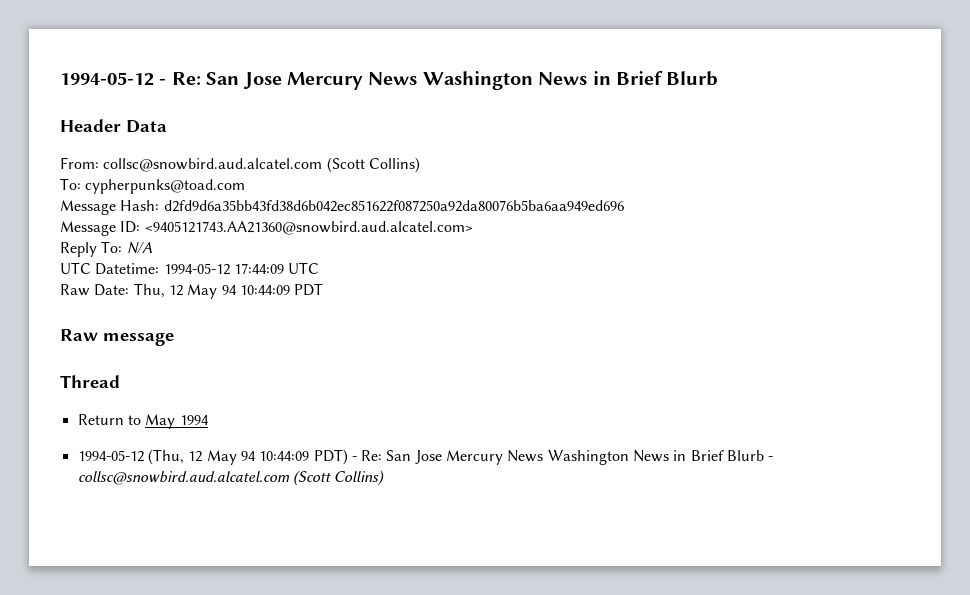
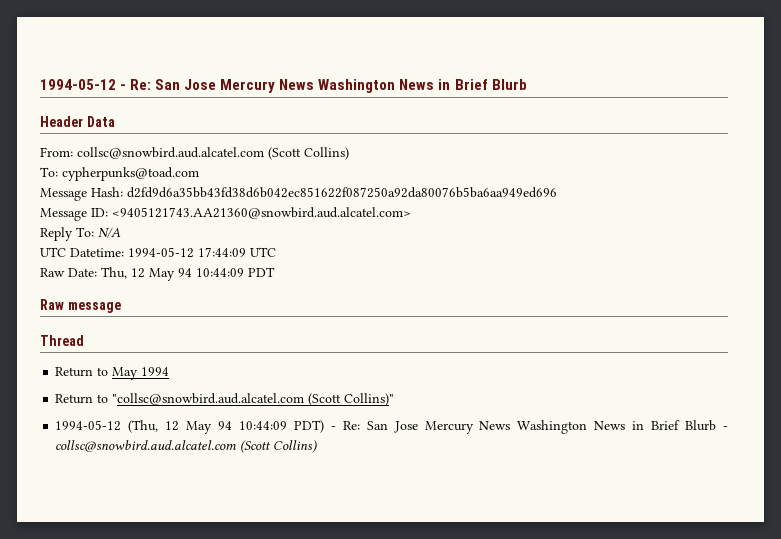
(209, 420) none -> [55,393,395,406] // Return to "collsc@snowbird.aud.alcatel.com (Scott Collins)"

